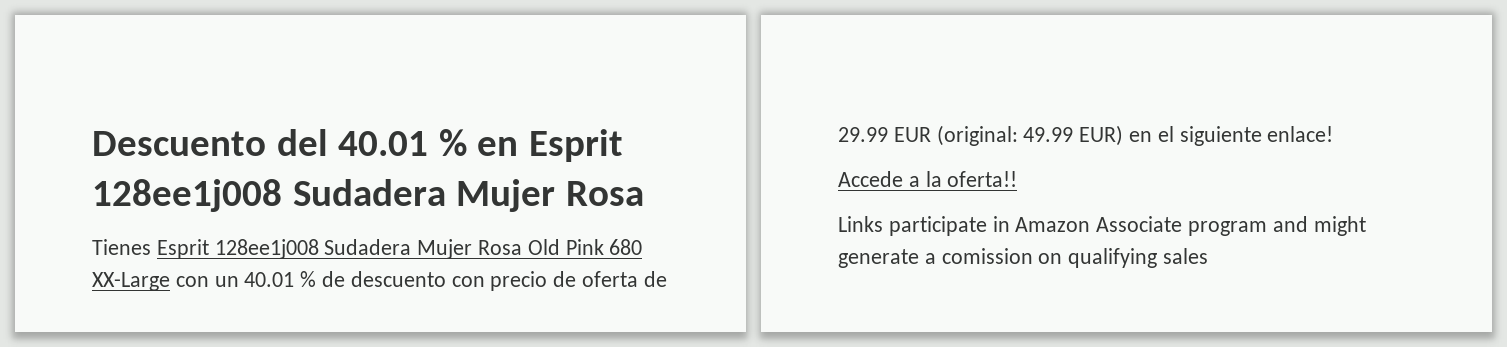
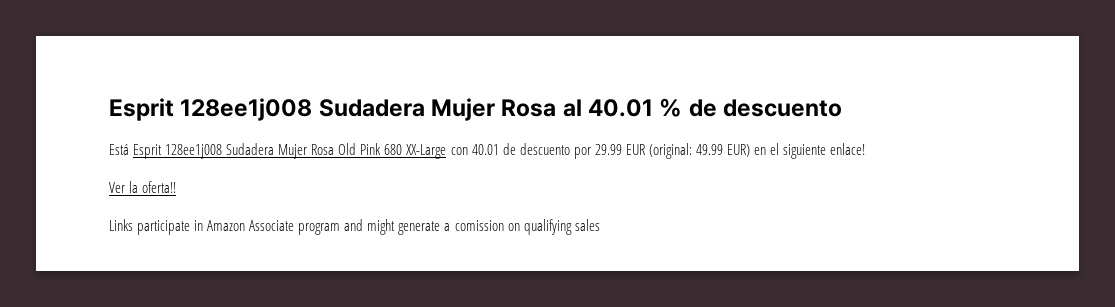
[92,129,623,162] [92,179,644,212] [92,239,151,255] Descuento del 40.01 % en Esprit 128ee1j008 Sudadera Mujer Rosa // Tienes -> [109,98,843,121] [109,144,129,155] Esprit 128ee1j008 Sudadera Mujer Rosa al 40.01 % de descuento // Está
[214,271,667,291] un 40.01 % de descuento con precio de oferta de -> [471,143,591,159] 40.01 de descuento por
[838,171,920,187] Accede a -> [109,182,125,193] Ver

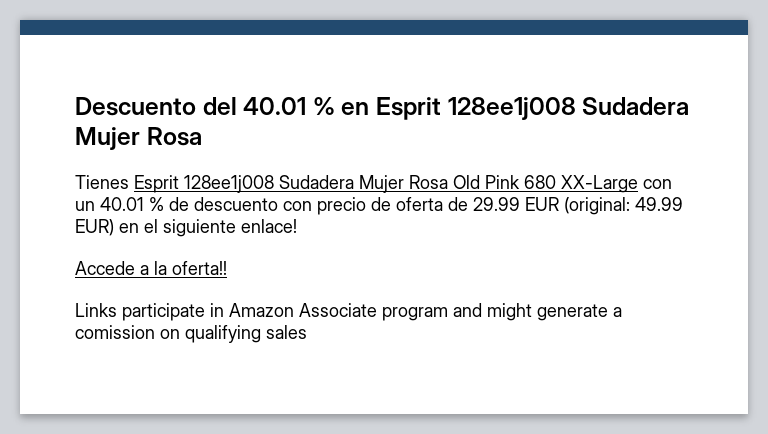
[109,98,843,121] [109,144,129,155] Esprit 128ee1j008 Sudadera Mujer Rosa al 40.01 % de descuento // Está -> [75,97,690,120] [75,127,202,150] [75,175,129,189] Descuento del 40.01 % en Esprit 128ee1j008 Sudadera Mujer Rosa // Tienes
[471,143,591,159] 40.01 de descuento por -> [75,197,468,215] un 40.01 % de descuento con precio de oferta de
[109,182,125,193] Ver -> [75,261,149,275] Accede a

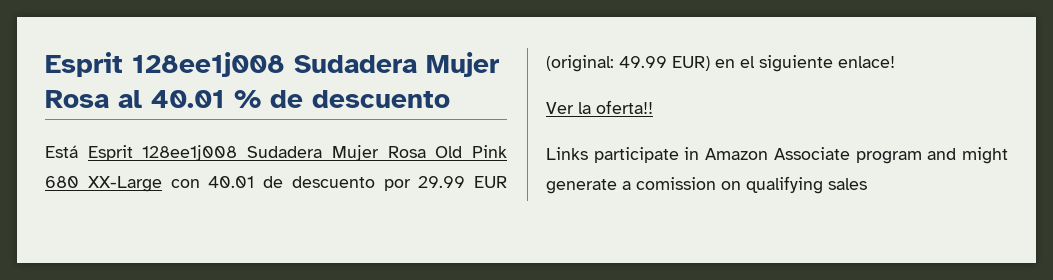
[75,97,690,120] [75,127,202,150] [75,175,129,189] Descuento del 40.01 % en Esprit 128ee1j008 Sudadera Mujer Rosa // Tienes -> [45,52,499,77] [45,90,450,108] [45,145,78,158] Esprit 128ee1j008 Sudadera Mujer Rosa al 40.01 % de descuento // Está
[75,197,468,215] un 40.01 % de descuento con precio de oferta de -> [208,176,411,191] 40.01 de descuento por
[75,261,149,275] Accede a -> [546,102,574,114] Ver

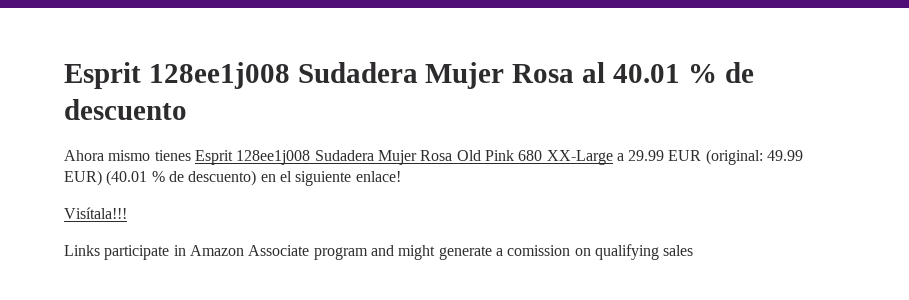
[45,145,78,158] Está -> [64,150,191,161] Ahora mismo tienes
[170,176,411,191] con 40.01 de descuento por -> [616,153,624,161] a
(710, 63) none -> [106,170,257,186] (40.01 % de descuento)
[546,100,653,114] Ver la oferta!! -> [64,207,127,219] Visítala!!!

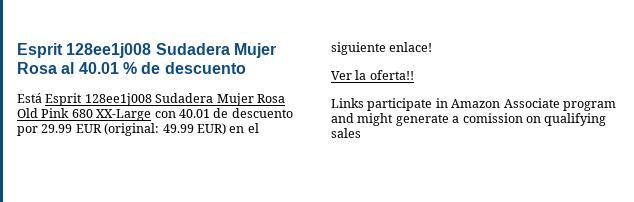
[64,150,191,161] Ahora mismo tienes -> [17,93,42,103] Está
[616,153,624,161] a -> [154,108,293,118] [17,126,38,136] con 40.01 de descuento por
[106,170,257,186] (40.01 % de descuento) -> (226, 129) none
[64,207,127,219] Visítala!!! -> [331,70,414,80] Ver la oferta!!

